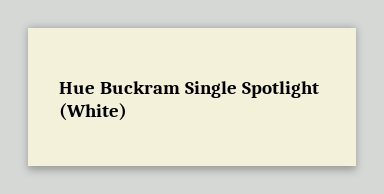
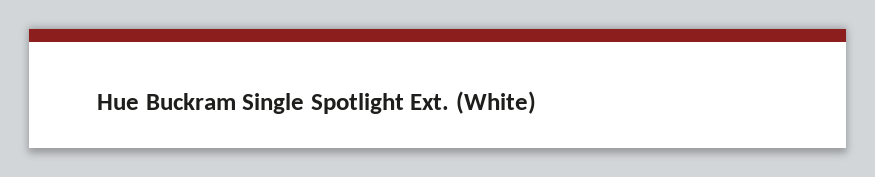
(320, 89) none -> [410,94,450,110] Ext.

